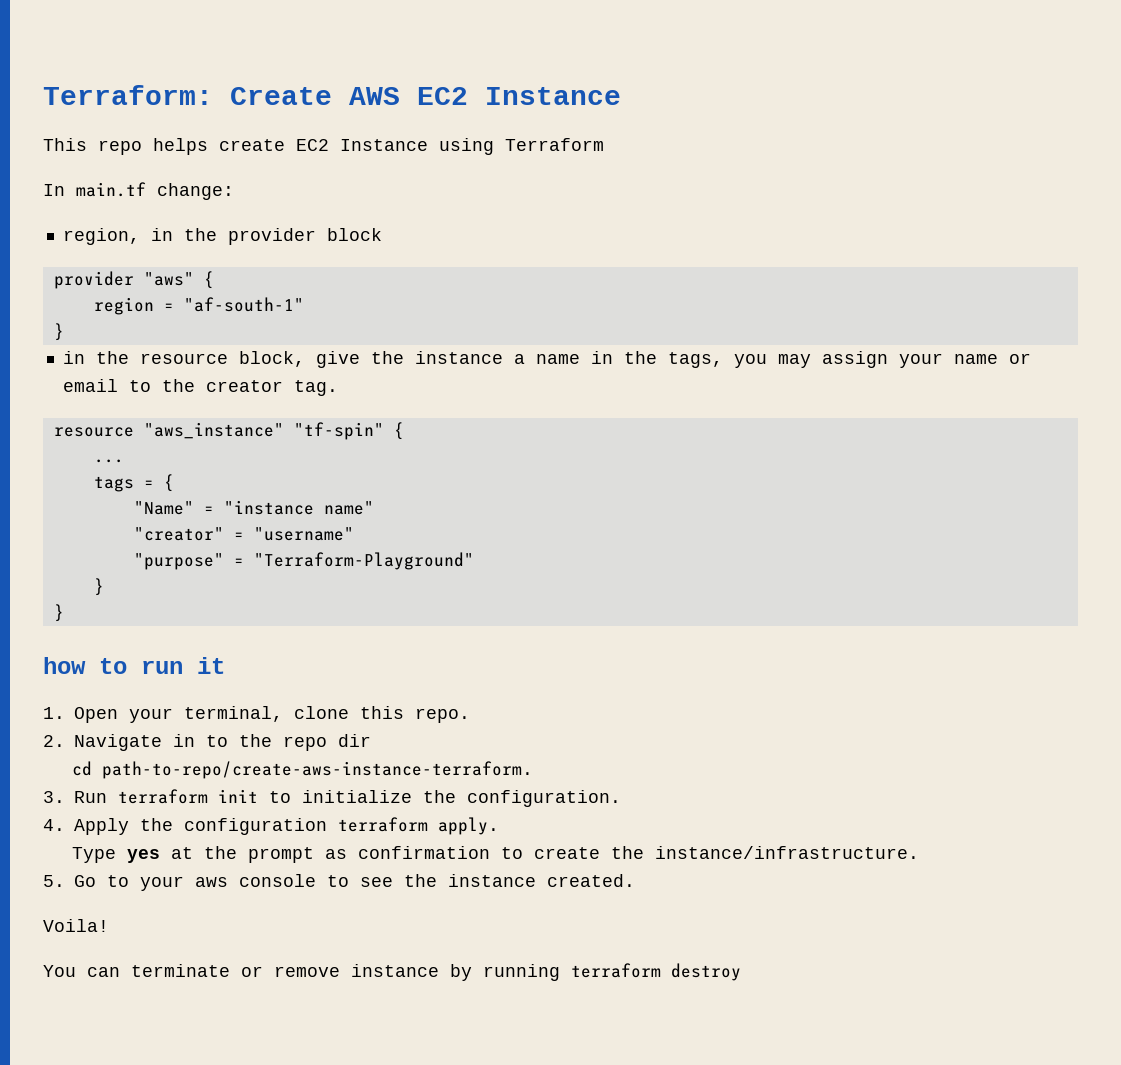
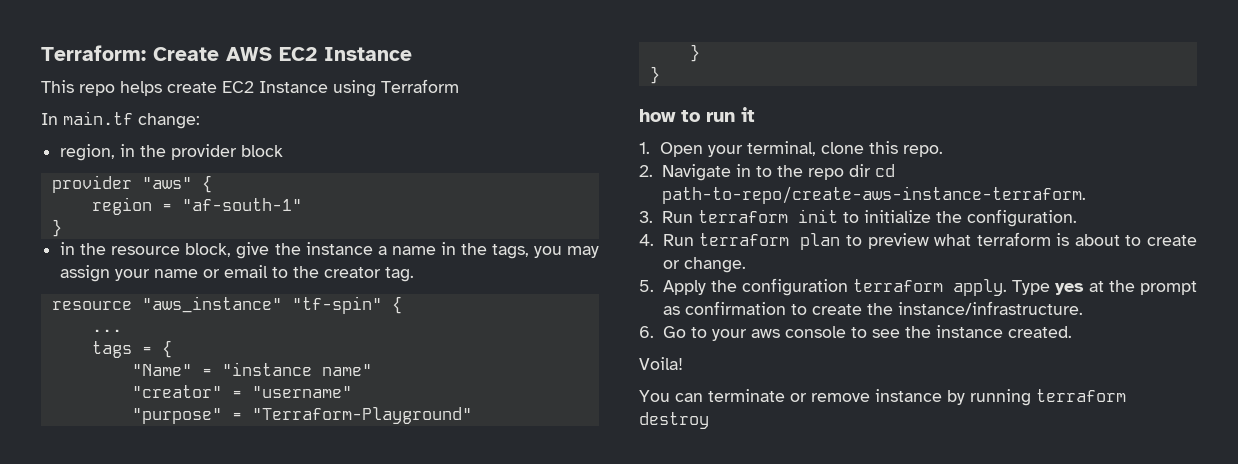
(371, 740) // -> (871, 170) none
(65, 825) none -> [662,232,1197,250] [662,257,746,273] [639,280,654,292] Run terraform plan to preview what terraform is about to create or change. // 5.
(499, 826) // -> (1007, 287) none
[43,875,65,887] 5. -> [639,326,654,338] 6.

